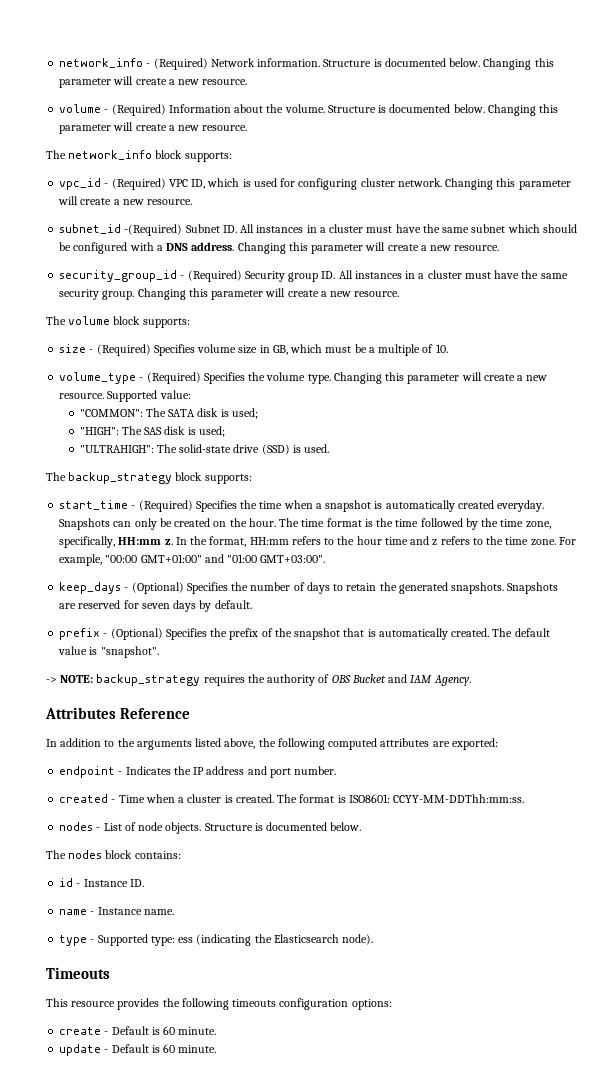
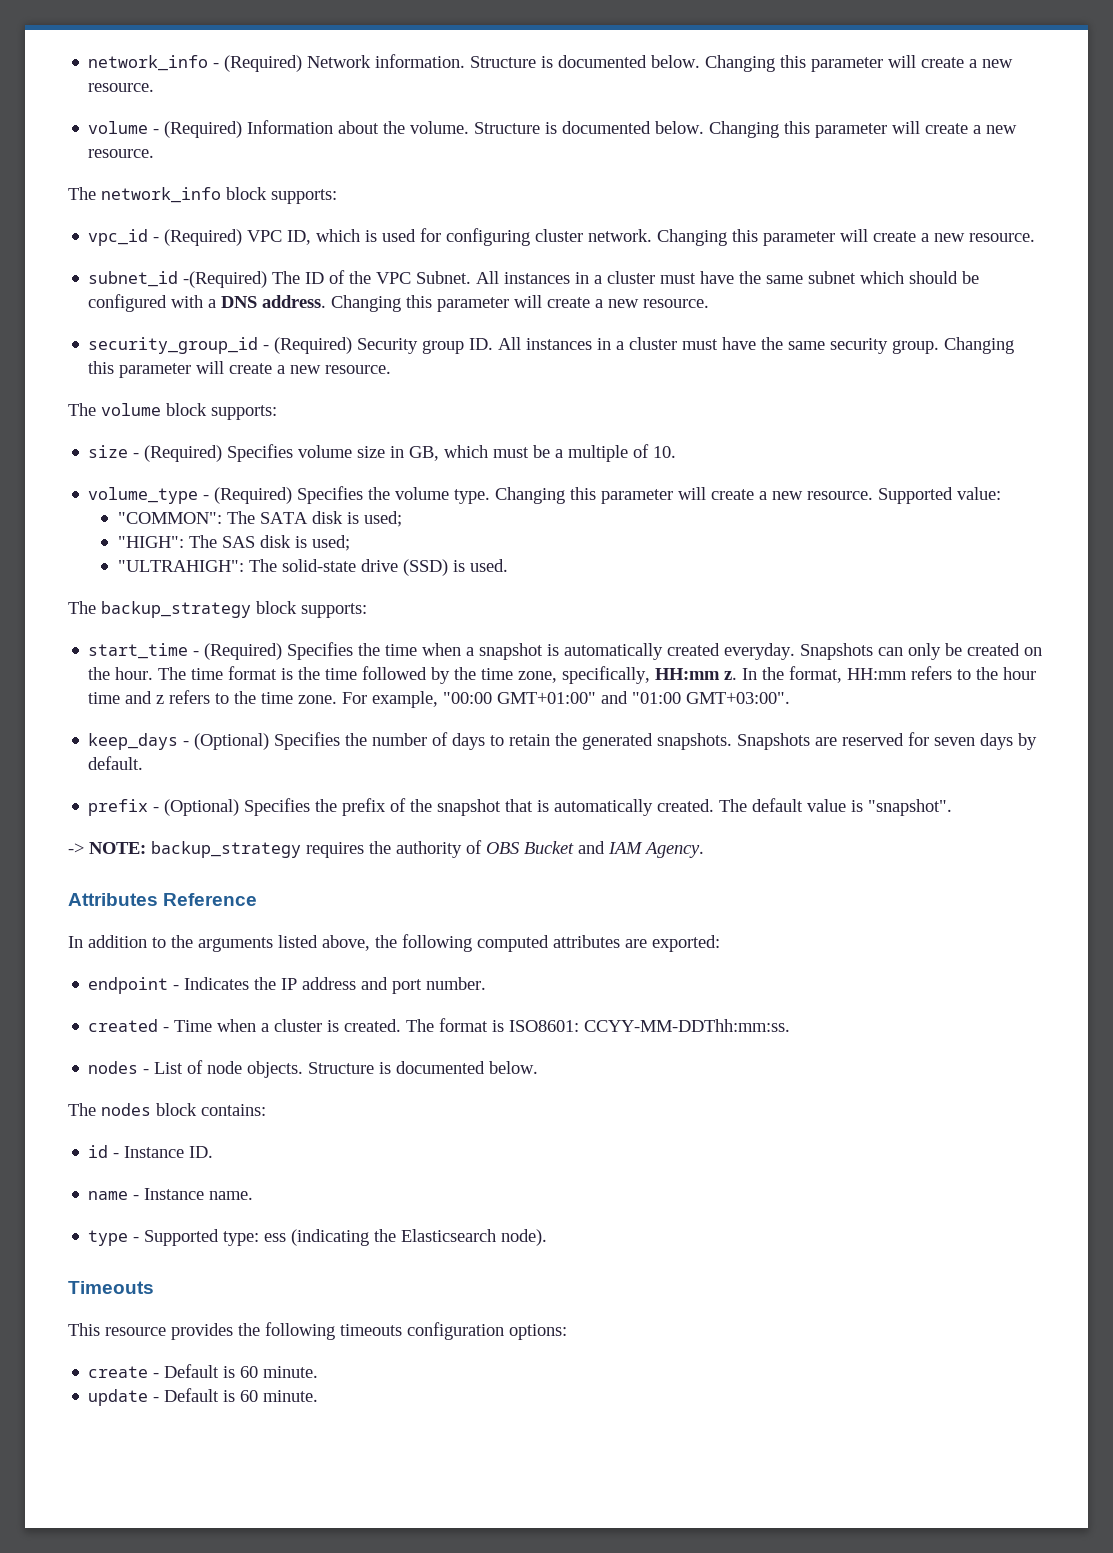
[185,224,237,233] Subnet ID. -> [272,270,472,284] The ID of the VPC Subnet.

